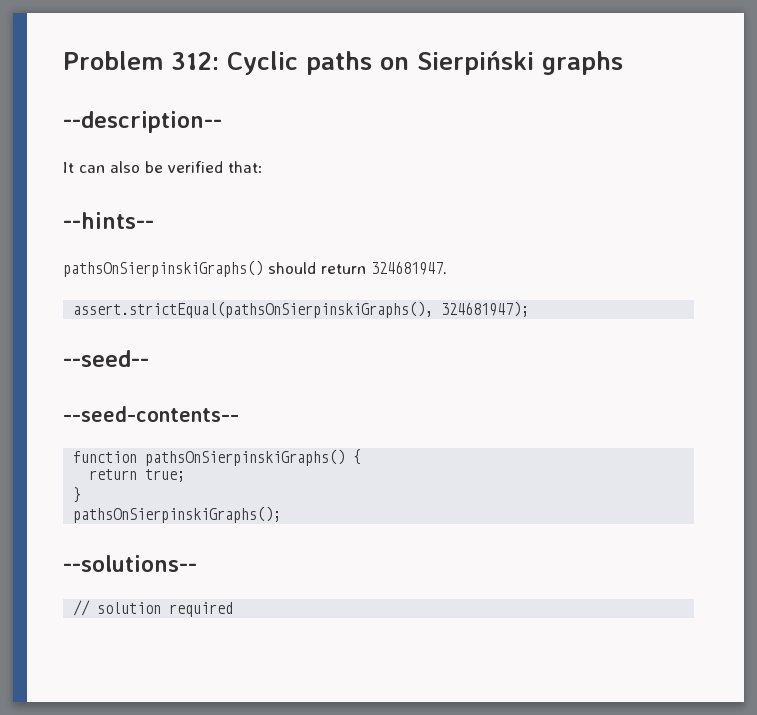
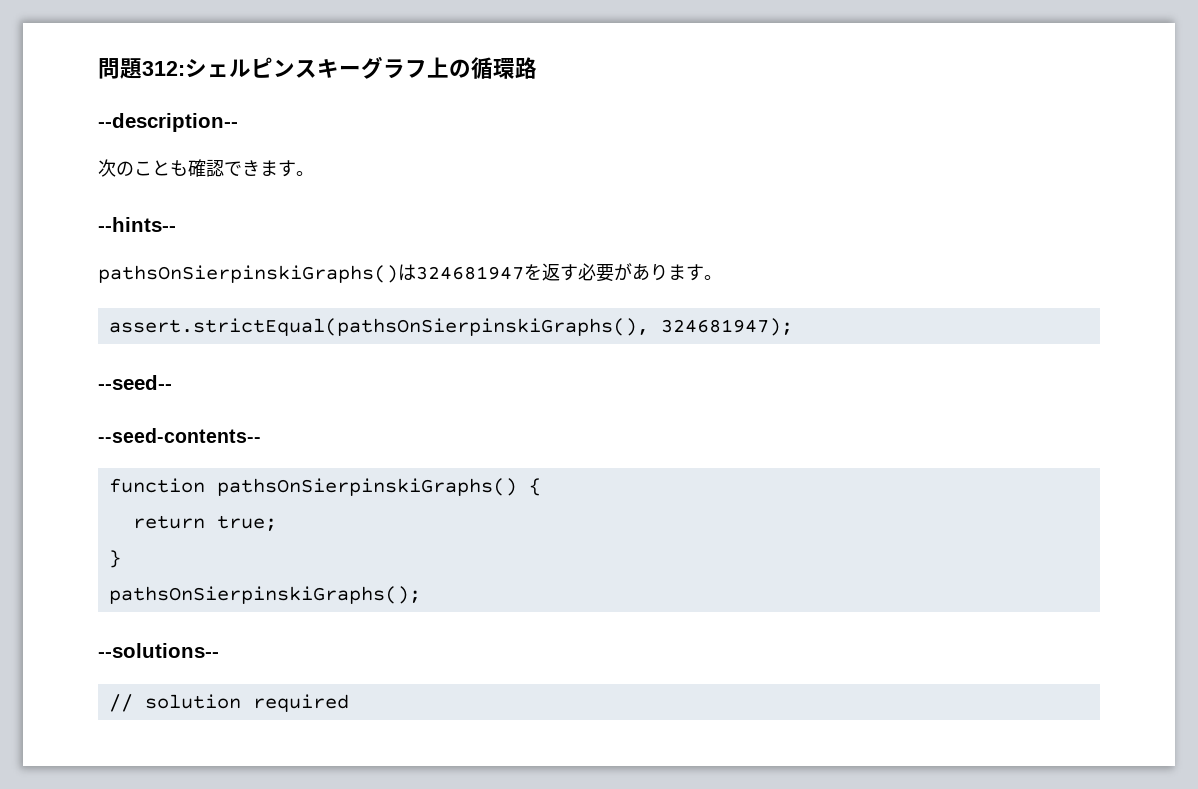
[63,51,623,75] [63,111,222,133] [63,161,263,173] [63,212,154,229] [63,260,447,277] Problem 312: Cyclic paths on Sierpiński graphs // --description-- // It can also be verified that: // --hints-- // pathsOnSierpinskiGraphs() should return 324681947. -> [98,56,537,79] [98,113,238,132] [98,159,314,177] [98,217,176,232] [98,263,722,283] 問題312:シェルピンスキーグラフ上の循環路 // --description-- // 次のことも確認できます。 // --hints-- // pathsOnSierpinskiGraphs()は324681947を返す必要があります。

